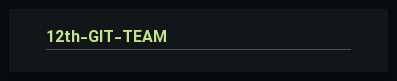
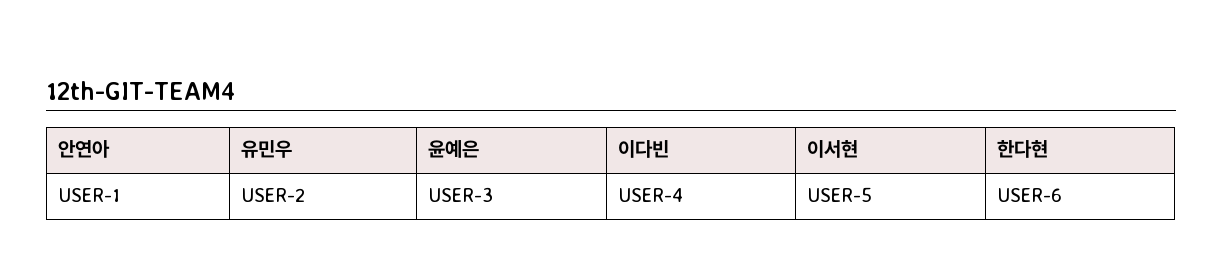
[46,30,167,42] 12th-GIT-TEAM -> [46,81,235,100] [57,140,110,158] [240,140,292,158] [427,140,479,158] [617,140,669,158] [806,140,858,158] [996,140,1048,158] [57,188,120,202] [240,188,305,202] [427,187,493,202] [617,188,683,202] [806,187,872,202] [996,188,1062,202] 12th-GIT-TEAM4 // 안연아 | 유민우 | 윤예은 | 이다빈 | 이서현 | 한다현 // USER-1 | USER-2 | USER-3 | USER-4 | USER-5 | USER-6

